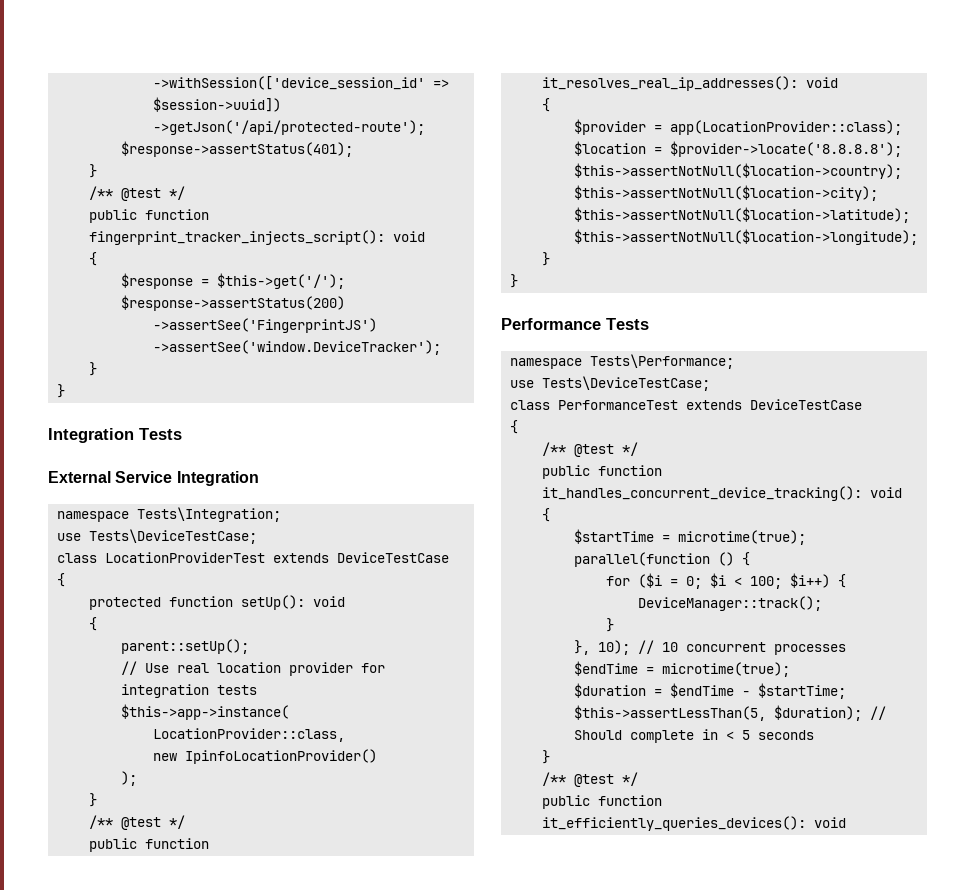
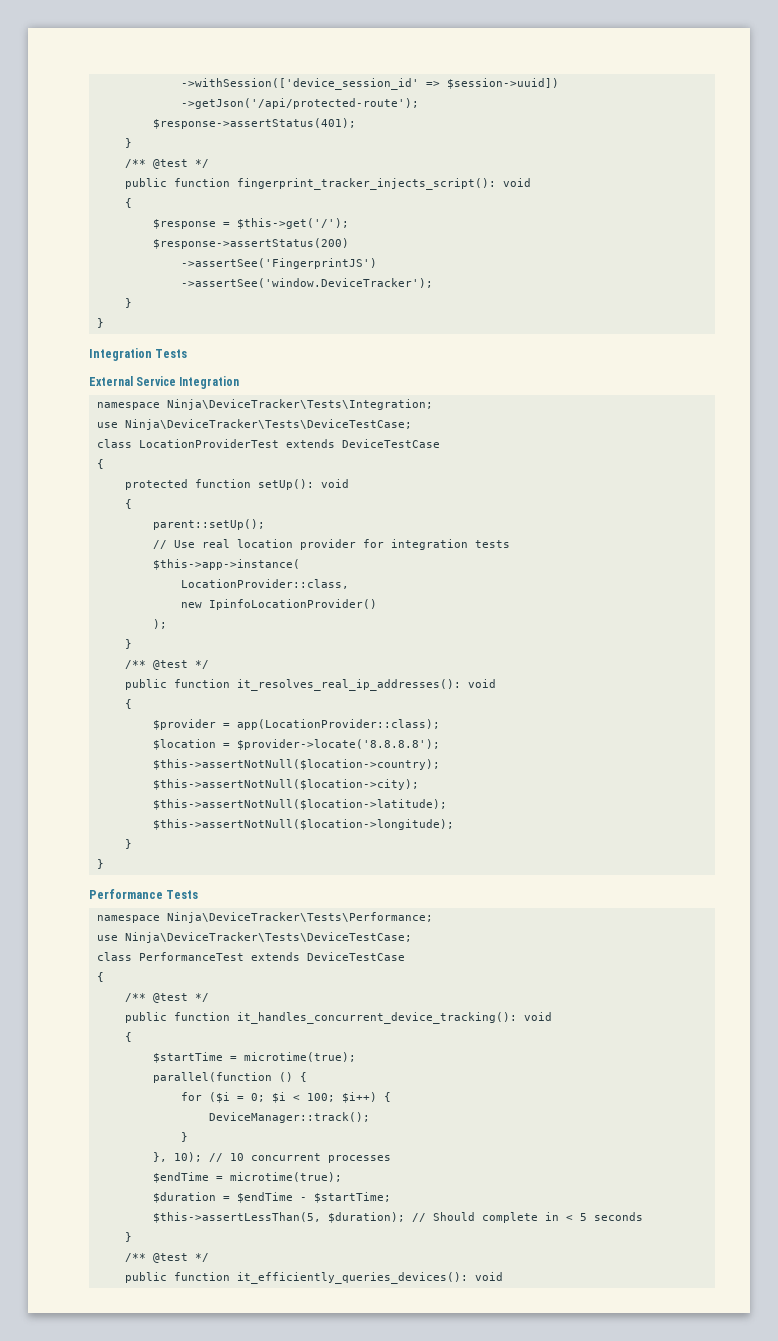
[137,507,281,522] [57,529,257,544] Tests\Integration; // use Tests\DeviceTestCase; -> [166,399,433,410] [96,419,412,430] Ninja\DeviceTracker\Tests\Integration; // use Ninja\DeviceTracker\Tests\DeviceTestCase;
[590,354,734,369] [510,376,710,391] Tests\Performance; // use Tests\DeviceTestCase; -> [166,912,433,923] [96,932,412,943] Ninja\DeviceTracker\Tests\Performance; // use Ninja\DeviceTracker\Tests\DeviceTestCase;

